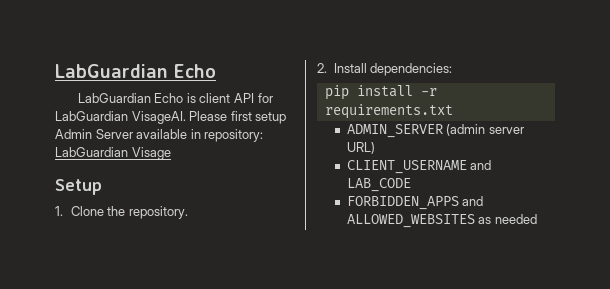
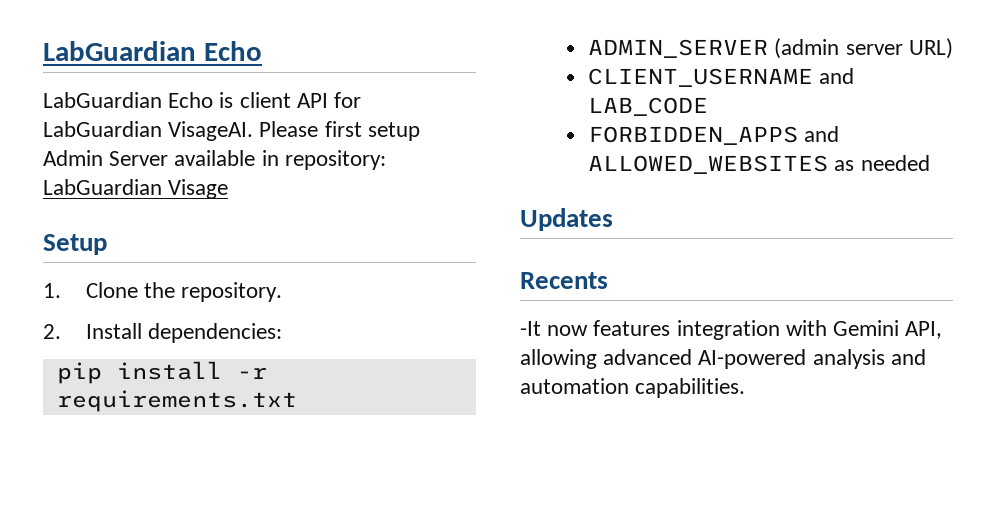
(537, 219) none -> [520,208,613,231] [520,272,608,289] [520,320,943,340] [520,349,926,369] [520,378,746,398] // Updates // Recents // -It now features integration with Gemini API, allowing advanced AI-powered analysis and automation capabilities.

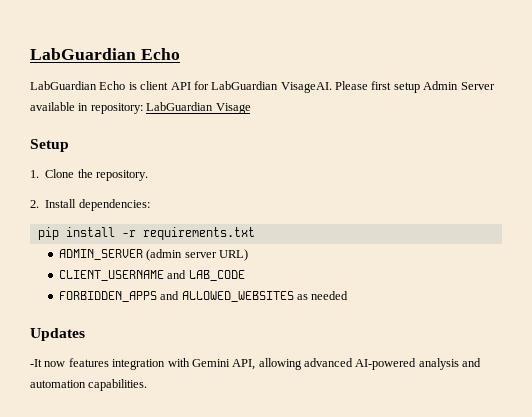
[520,272,608,289] // Recents -> (85, 334) none

